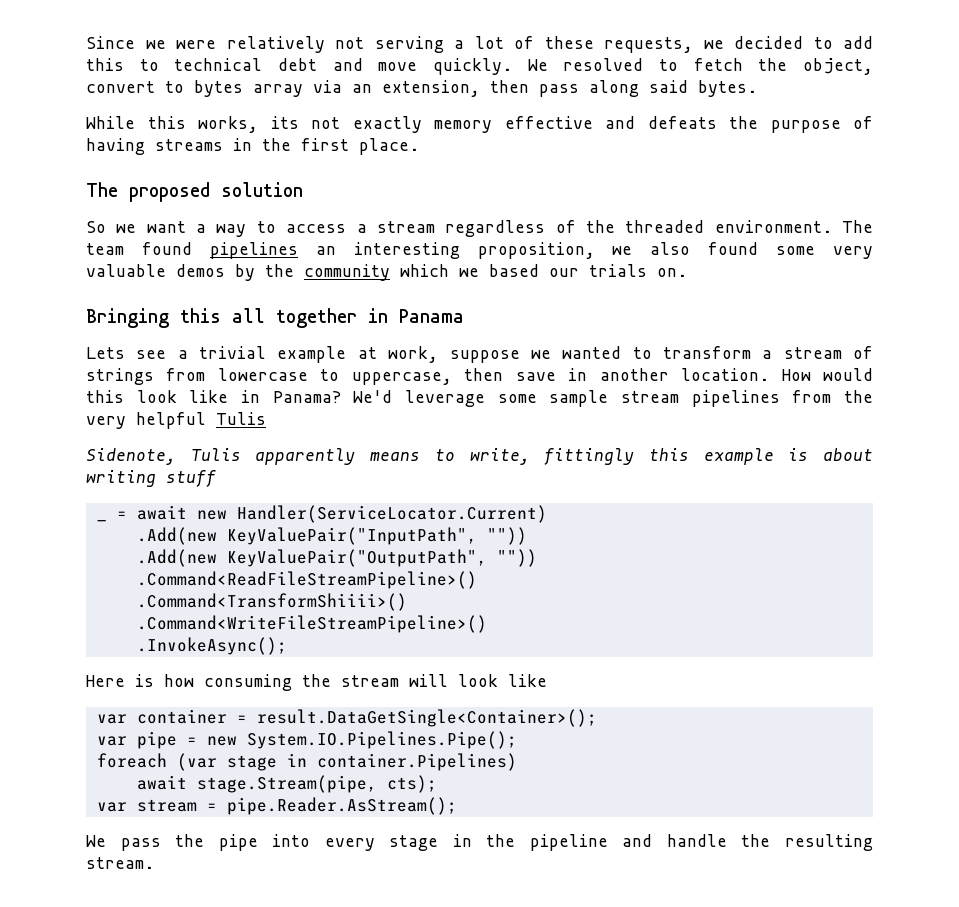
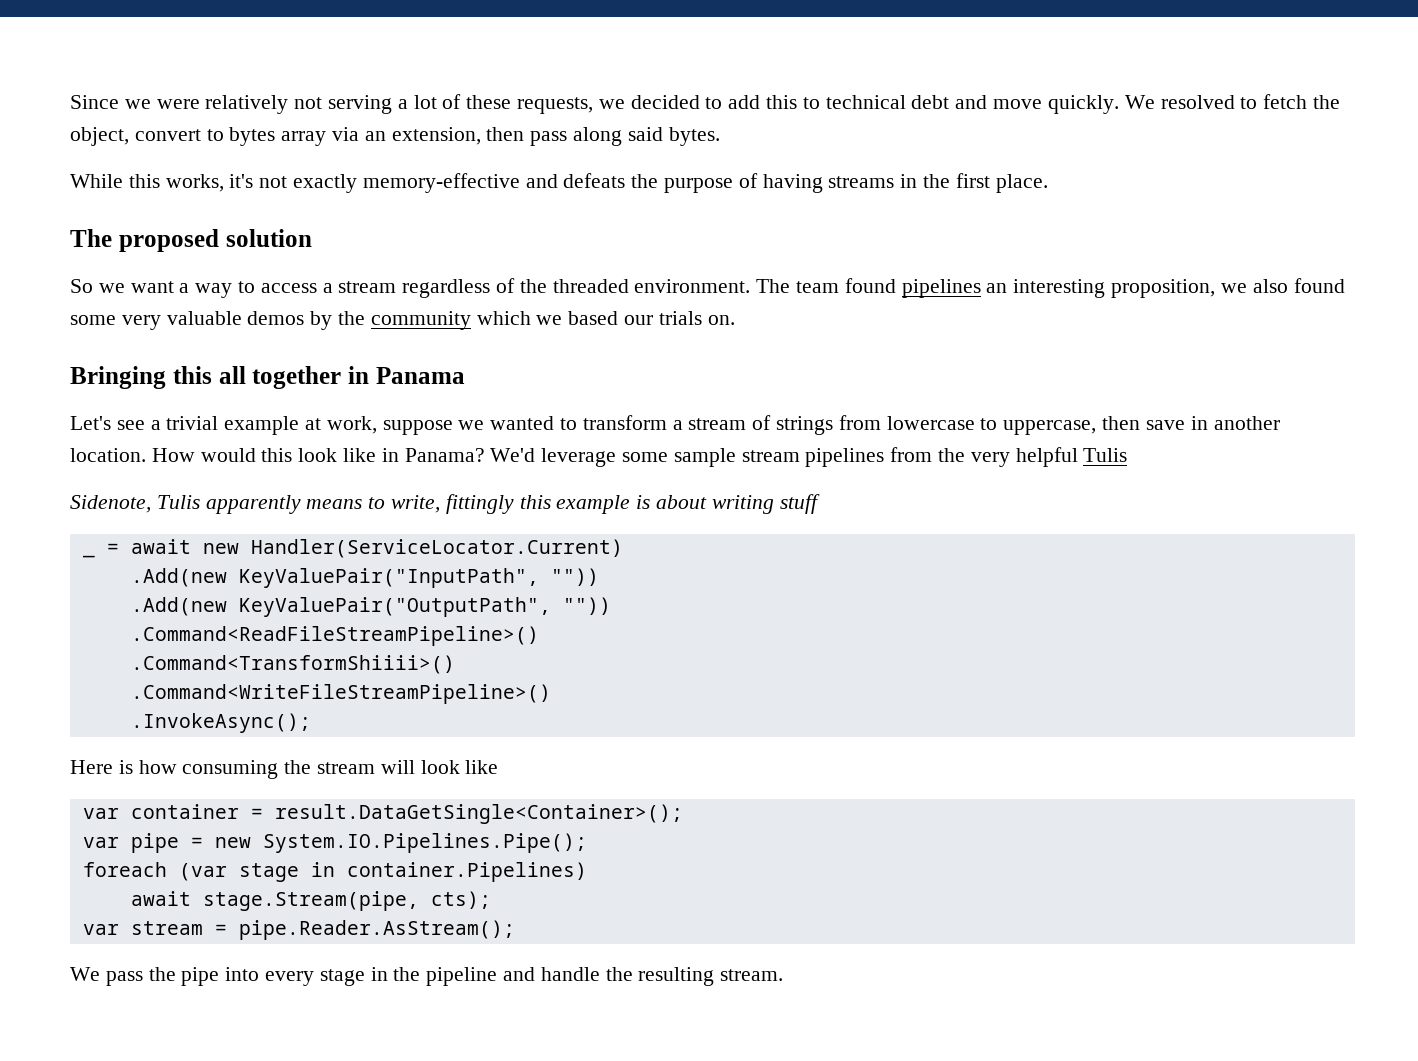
[270,116,299,129] its -> [229,174,254,188] it's
[434,116,593,133] memory effective -> [362,173,520,193] memory-effective
[86,347,125,359] Lets -> [70,416,111,430] Let's

